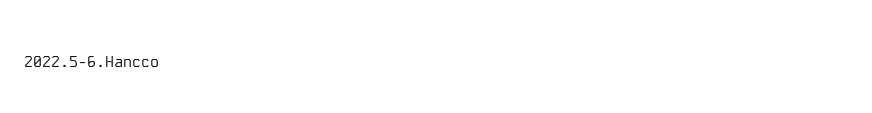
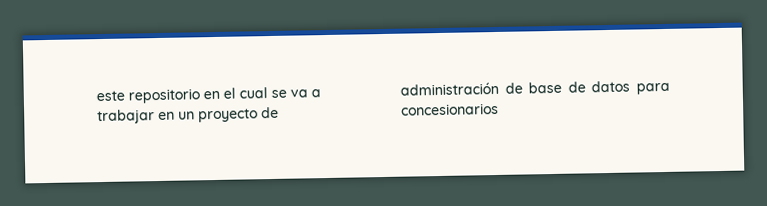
[24,56,159,67] 2022.5-6.Hancco -> [96,87,321,104] [97,106,279,125] [400,80,670,96] [401,102,499,116] este repositorio en el cual se va a trabajar en un proyecto de administración de base de datos para concesionarios

